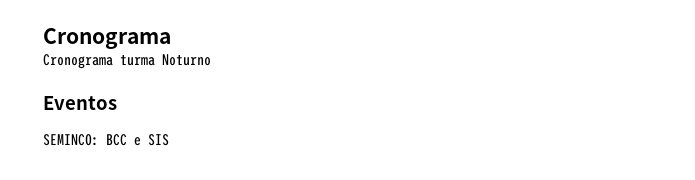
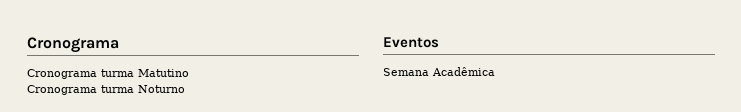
[43,28,171,49] Cronograma -> [27,37,119,53] [27,69,189,79] Cronograma // Cronograma turma Matutino
[43,134,169,146] SEMINCO: BCC e SIS -> [383,67,495,76] Semana Acadêmica

